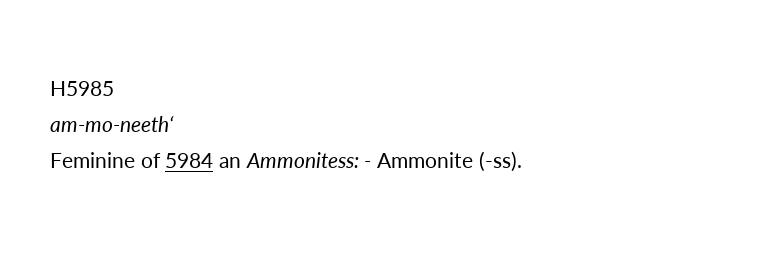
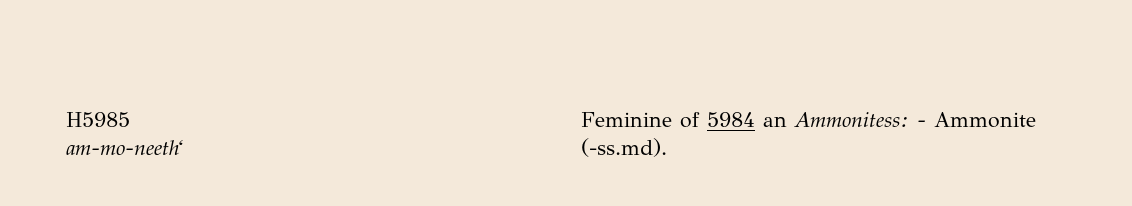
[478,151,522,172] (-ss). -> [581,138,667,157] (-ss.md).

